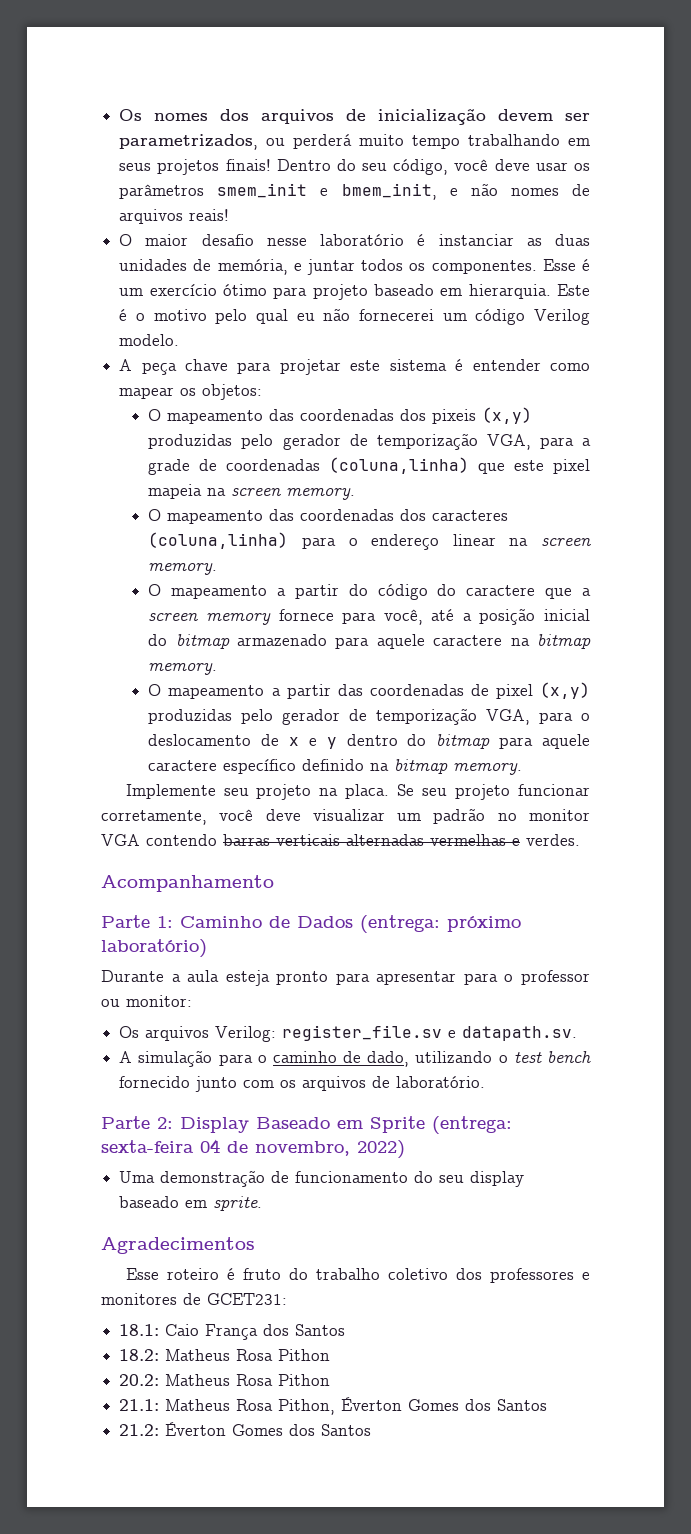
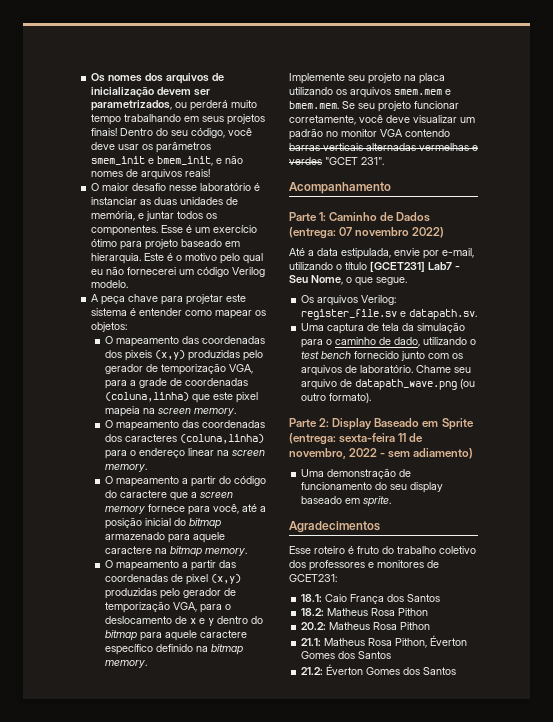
[345,784,390,799] placa. -> [419,73,445,84] [289,87,451,98] [289,101,339,109] placa utilizando os arquivos smem.mem e bmem.mem.
[526,834,580,846] verdes. -> [289,157,384,165] verdes "GCET 231".
[447,916,521,932] [101,939,207,958] [101,970,590,986] [101,995,192,1007] próximo laboratório) // Durante a aula esteja pronto para apresentar para o professor ou monitor: -> [339,227,445,238] [289,248,474,259] [289,261,460,272] [289,275,407,286] 07 novembro 2022) // Até a data estipulada, envie por e-mail, utilizando o título [GCET231] Lab7 - Seu Nome, o que segue.
[119,1051,133,1063] A -> [301,323,415,334] Uma captura de tela da
(486, 1082) none -> [416,365,472,373] [301,379,476,390] [301,393,372,403] Chame seu arquivo de datapath_wave.png (ou outro formato).
[200,1139,220,1153] 04 -> [398,433,407,442] 11
[357,1140,405,1159] 2022) -> [349,448,474,459] 2022 - sem adiamento)

